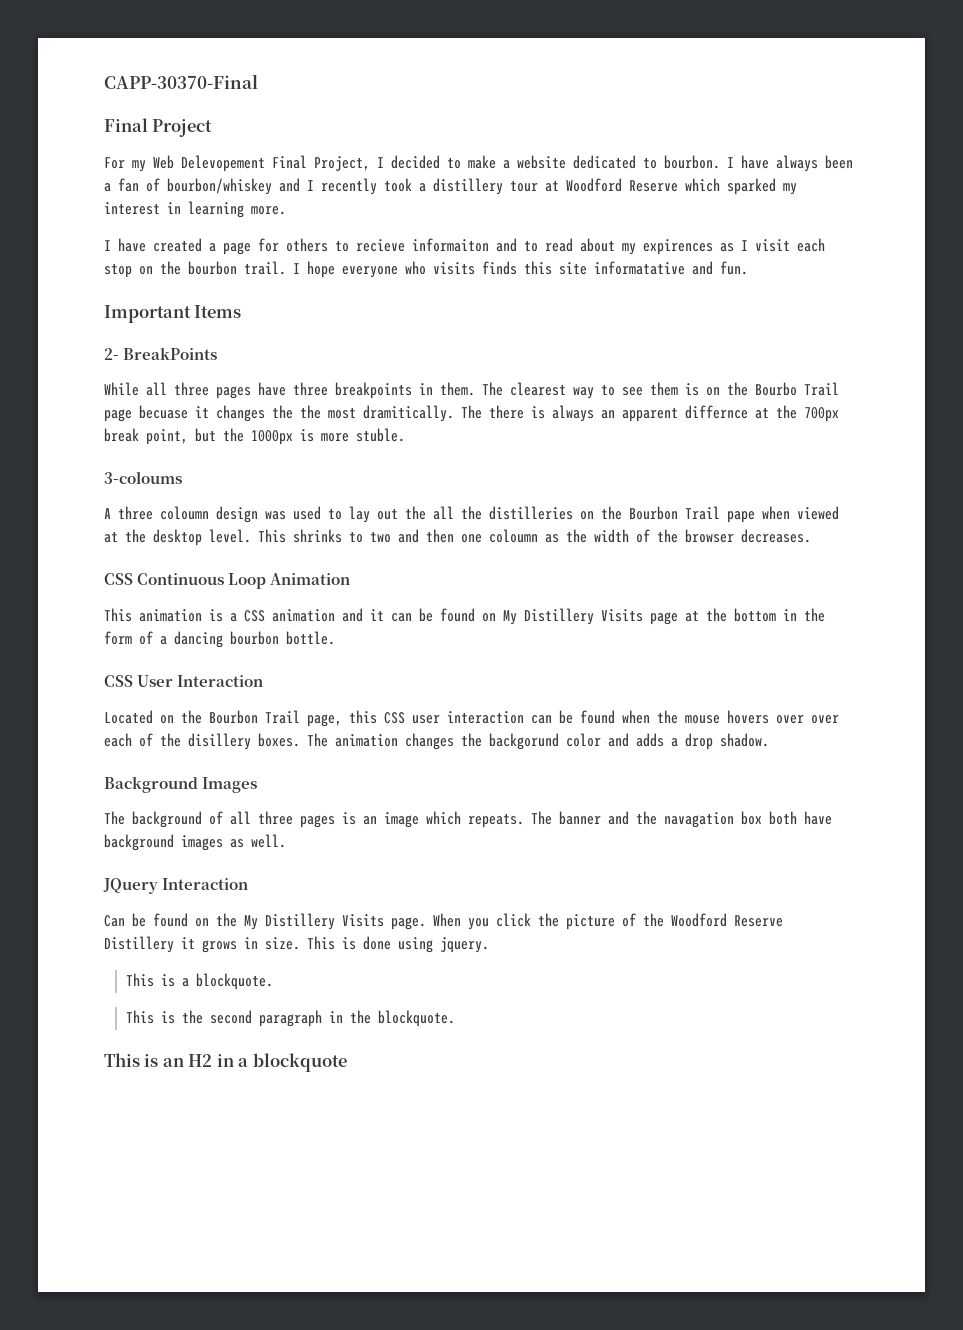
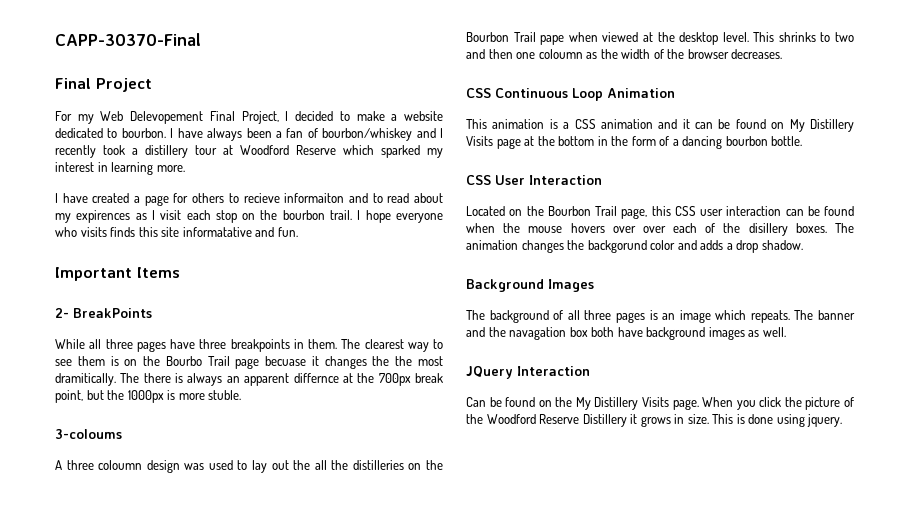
[125,973,273,990] [125,1010,455,1027] [104,1053,347,1072] // This is a blockquote. // This is the second paragraph in the blockquote. // This is an H2 in a blockquote -> (843, 420) none

